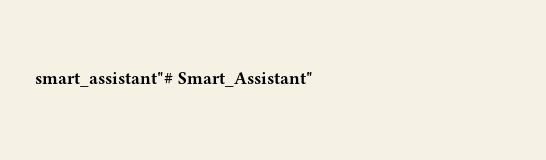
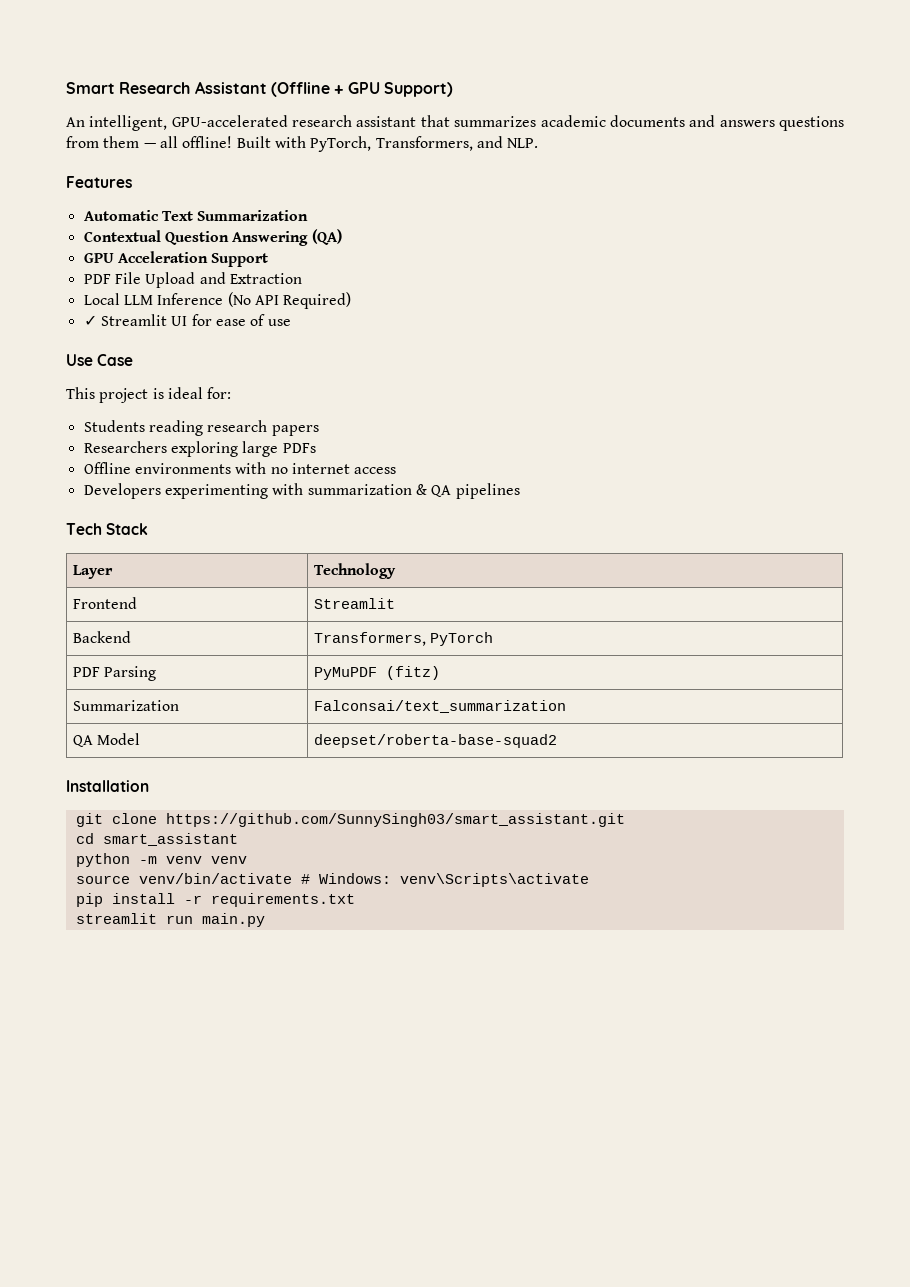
[35,72,313,87] smart_assistant"# Smart_Assistant" -> [66,81,453,97] [66,115,845,131] [66,136,539,152] [66,176,132,188] [83,210,309,221] [83,229,342,246] [83,251,269,267] [83,272,302,288] [83,292,352,309] [83,314,291,326] [66,354,134,366] [66,387,232,403] [83,420,319,436] [83,441,316,457] [83,462,397,474] [83,483,520,499] [66,523,149,535] [72,565,113,579] [313,563,396,579] [72,597,137,609] [313,598,395,609] [72,631,131,643] [313,632,494,646] [72,666,157,681] [313,666,440,680] [72,700,179,711] [313,700,566,713] [72,733,141,747] [313,734,557,748] [66,780,149,792] [75,813,625,827] [75,833,238,846] [75,853,247,867] [75,873,589,887] [75,893,355,907] [75,913,265,927] Smart Research Assistant (Offline + GPU Support) // An intelligent, GPU-accelerated research assistant that summarizes academic documents and answers questions from them — all offline! Built with PyTorch, Transformers, and NLP. // Features // Automatic Text Summarization // Contextual Question Answering (QA) // GPU Acceleration Support // PDF File Upload and Extraction // Local LLM Inference (No API Required) // ✓ Streamlit UI for ease of use // Use Case // This project is ideal for: // Students reading research papers // Researchers exploring large PDFs // Offline environments with no internet access // Developers experimenting with summarization & QA pipelines // Tech Stack // Layer | Technology // Frontend | Streamlit // Backend | Transformers, PyTorch // PDF Parsing | PyMuPDF (fitz) // Summarization | Falconsai/text_summarization // QA Model | deepset/roberta-base-squad2 // Installation // git clone https://github.com/SunnySingh03/smart_assistant.git // cd smart_assistant // python -m venv venv // source venv/bin/activate # Windows: venv\Scripts\activate // pip install -r requirements.txt // streamlit run main.py

